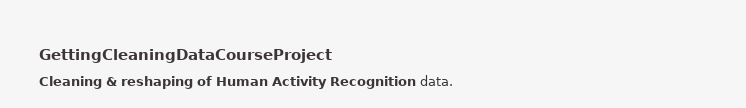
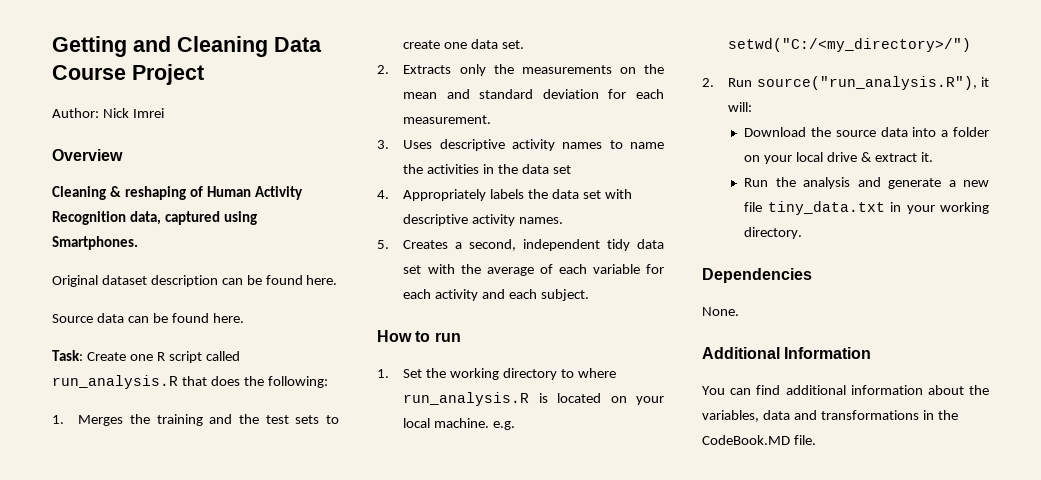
[39,49,332,63] GettingCleaningDataCourseProject -> [52,36,322,57] [52,64,204,85] [52,108,164,118] [52,149,123,161] Getting and Cleaning Data Course Project // Author: Nick Imrei // Overview
[420,75,453,86] data. -> [129,211,257,225] [52,236,138,250] [52,275,338,287] [52,313,244,323] [52,350,240,363] [52,375,328,389] [52,414,339,426] [403,39,525,49] [377,64,664,76] [403,89,664,99] [403,115,492,124] [377,139,664,151] [403,164,572,174] [377,189,633,201] [403,214,564,226] [377,239,664,251] [403,264,664,276] [403,289,590,301] [377,330,461,342] [377,368,617,380] [403,392,664,406] [403,418,516,430] [728,38,972,52] [702,76,989,90] [728,102,753,112] [744,127,989,137] [744,152,933,164] [744,177,989,189] [744,201,989,215] [744,227,803,239] [702,268,812,283] [702,307,739,316] [702,347,872,359] [702,385,989,395] [702,410,958,422] [702,435,816,445] data, captured using Smartphones. // Original dataset description can be found here. // Source data can be found here. // Task: Create one R script called run_analysis.R that does the following: // 1. Merges the training and the test sets to create one data set. // 2. Extracts only the measurements on the mean and standard deviation for each measurement. // 3. Uses descriptive activity names to name the activities in the data set // 4. Appropriately labels the data set with descriptive activity names. // 5. Creates a second, independent tidy data set with the average of each variable for each activity and each subject. // How to run // 1. Set the working directory to where run_analysis.R is located on your local machine. e.g. setwd("C:/<my_directory>/") // 2. Run source("run_analysis.R"), it will: // Download the source data into a folder on your local drive & extract it. // Run the analysis and generate a new file tiny_data.txt in your working directory. // Dependencies // None. // Additional Information // You can find additional information about the variables, data and transformations in the CodeBook.MD file.

